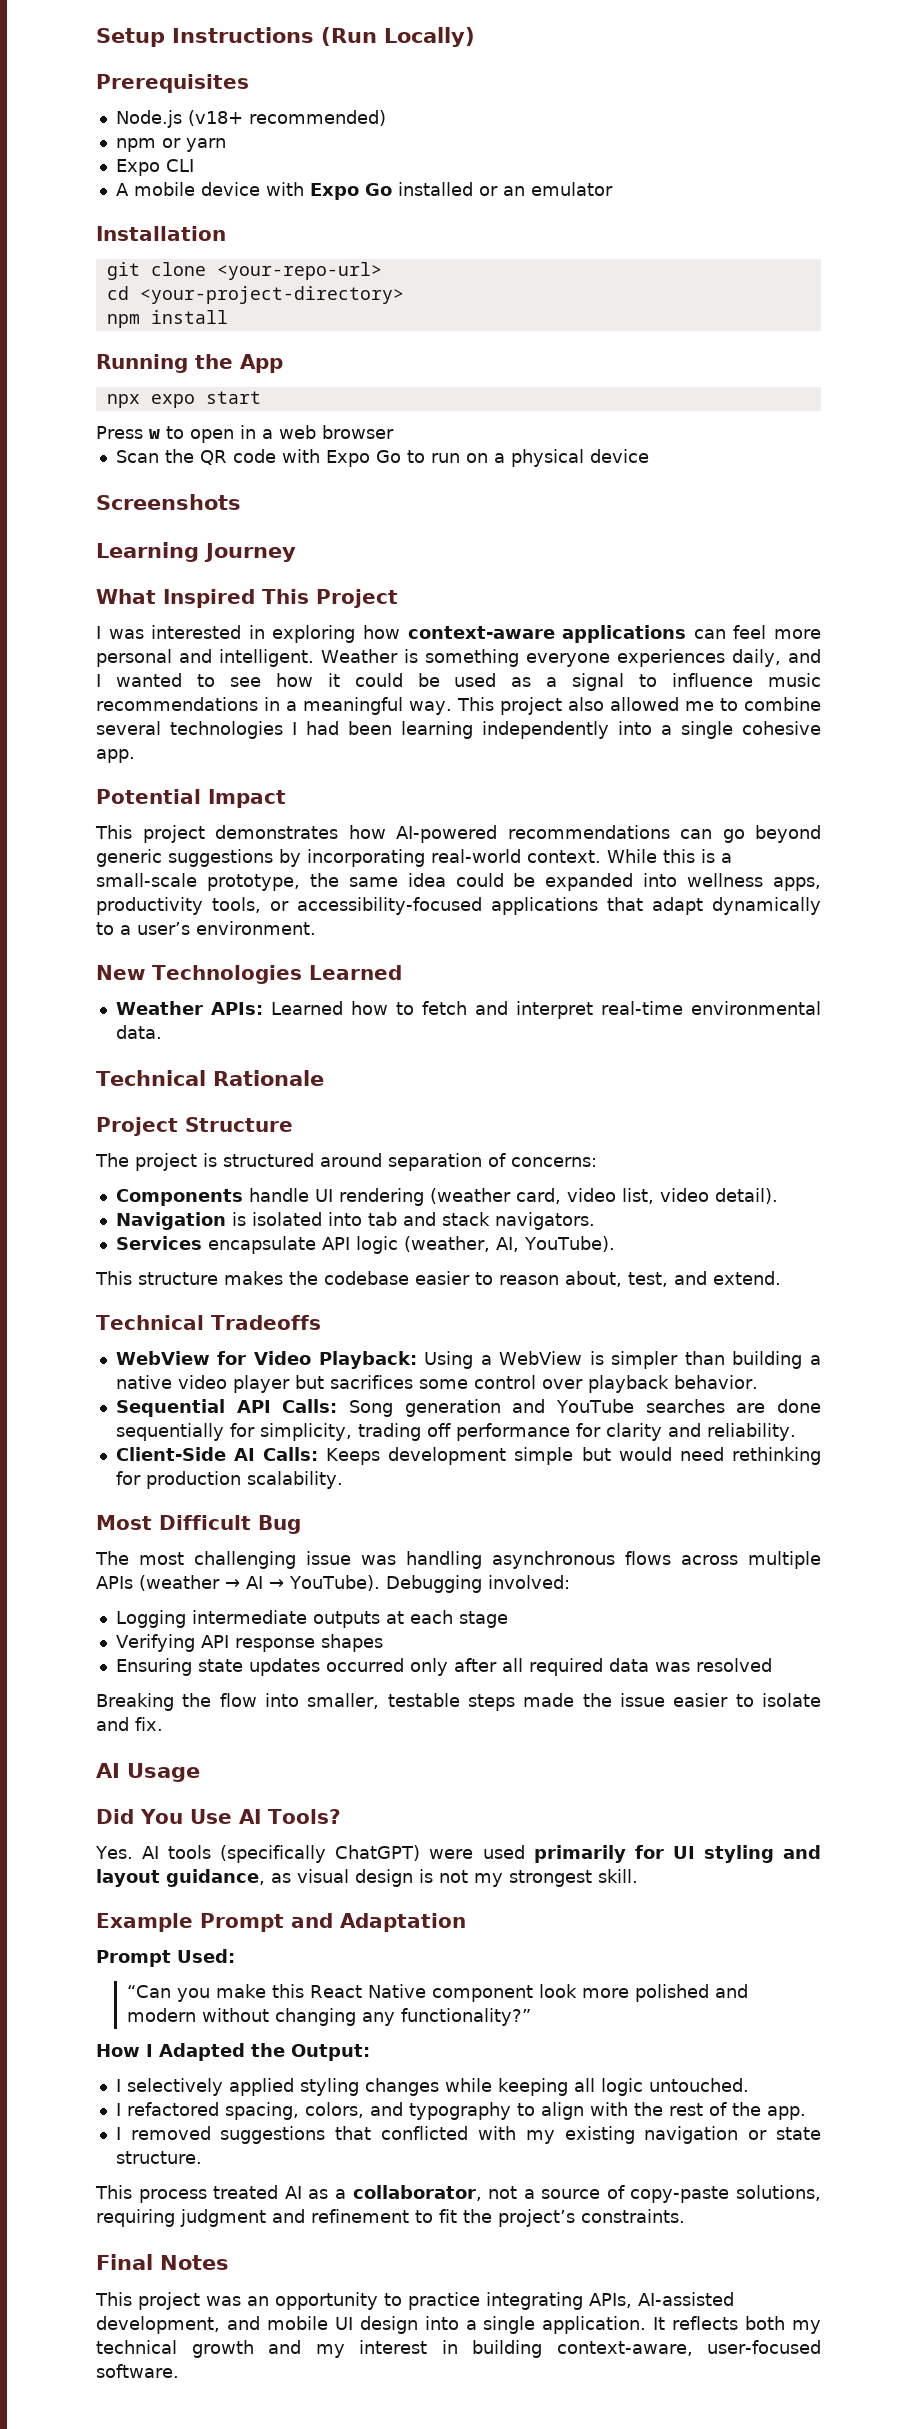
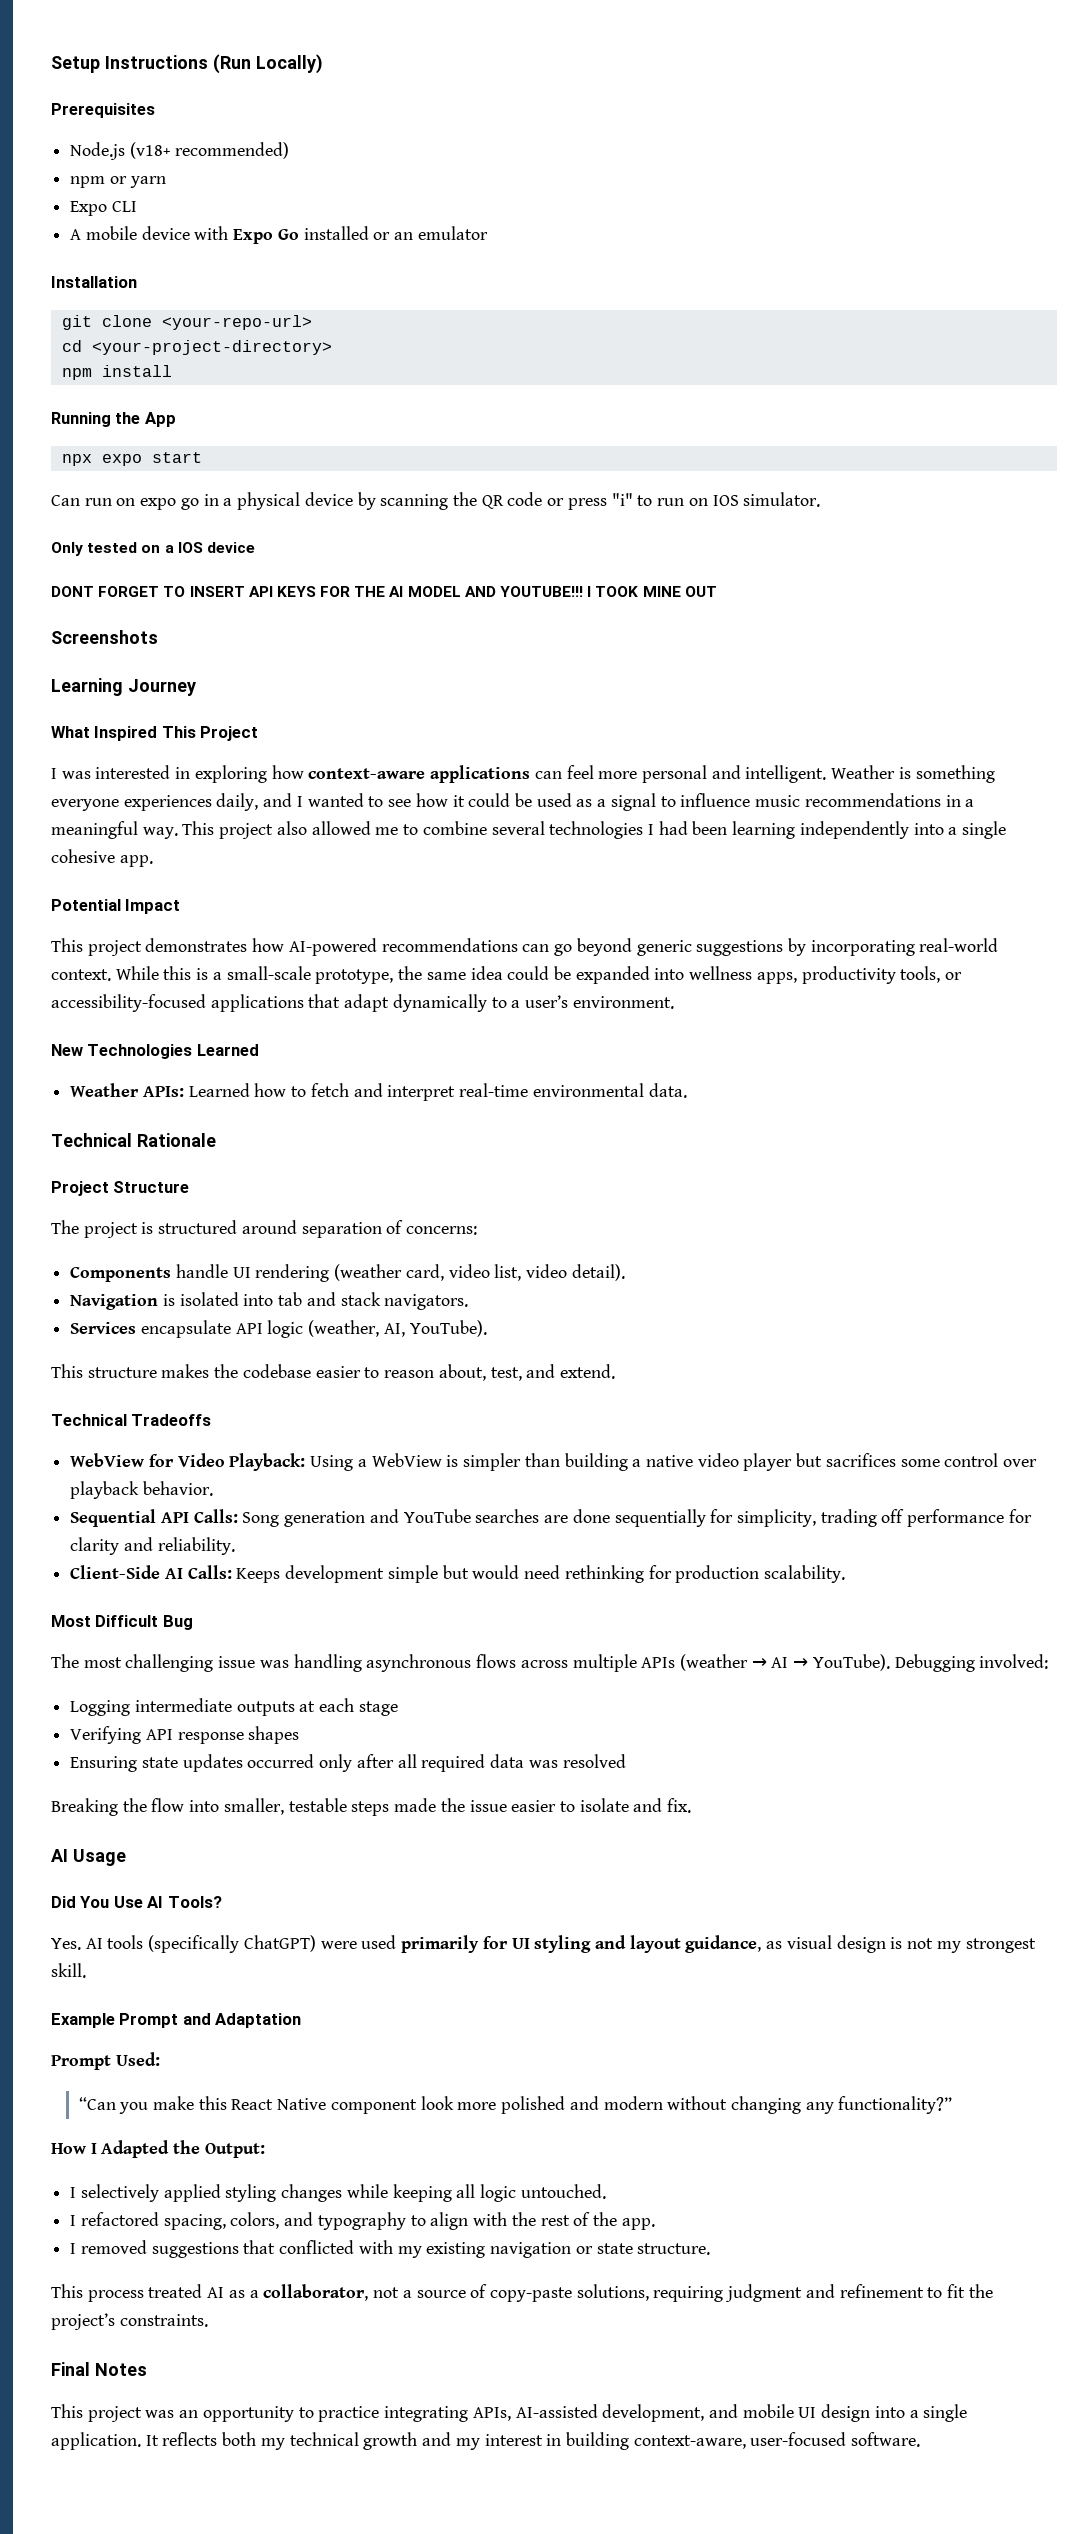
[96,425,394,443] [115,449,649,467] Press w to open in a web browser // Scan the QR code with Expo Go to run on a physical device -> [51,492,821,510] [51,542,255,556] [51,586,717,597] Can run on expo go in a physical device by scanning the QR code or press "i" to run on IOS simulator. // Only tested on a IOS device // DONT FORGET TO INSERT API KEYS FOR THE AI MODEL AND YOUTUBE!!! I TOOK MINE OUT

